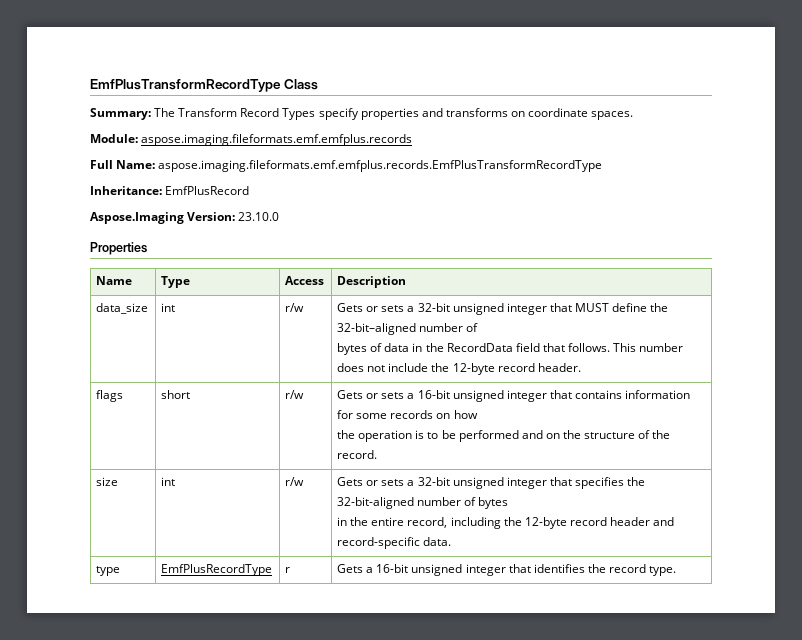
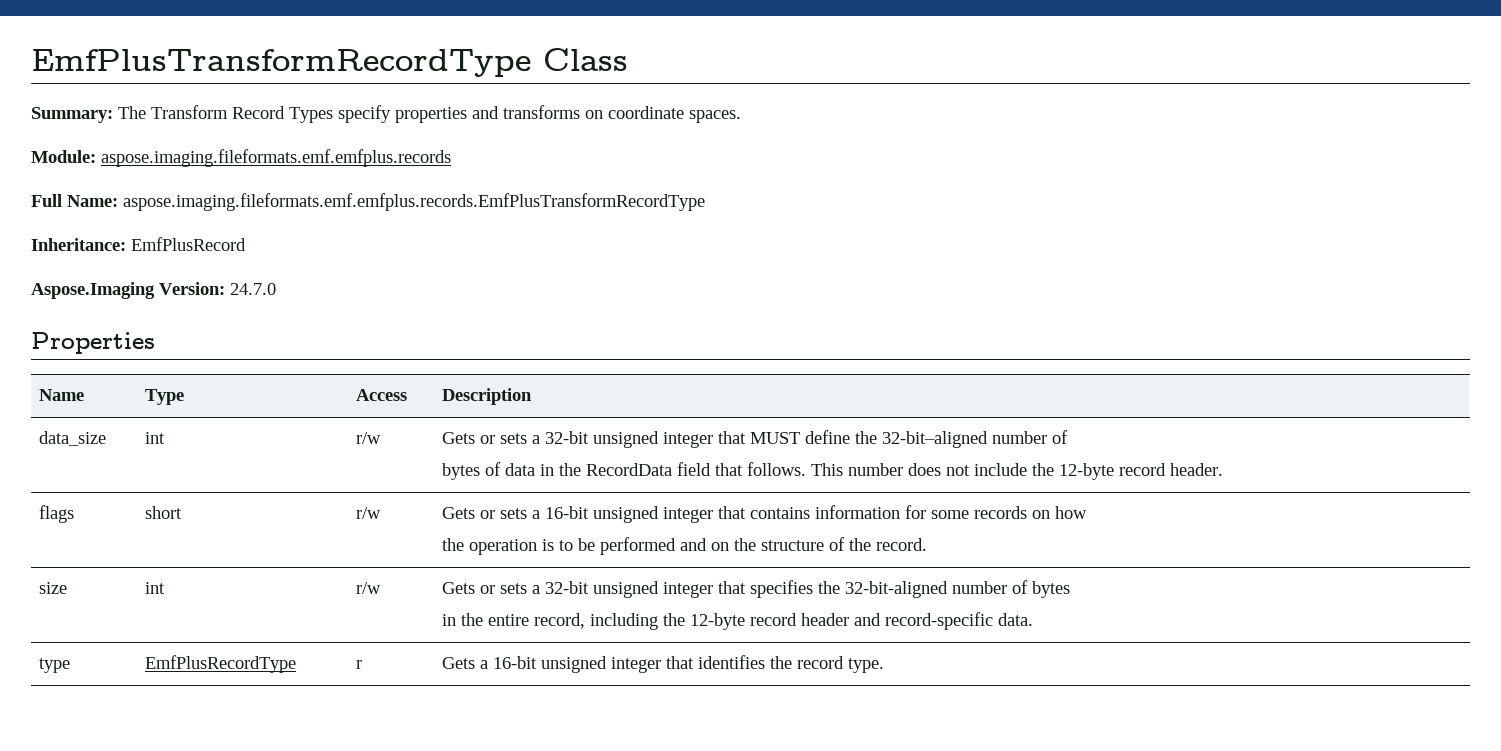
[238,212,280,221] 23.10.0 -> [230,283,276,295] 24.7.0

